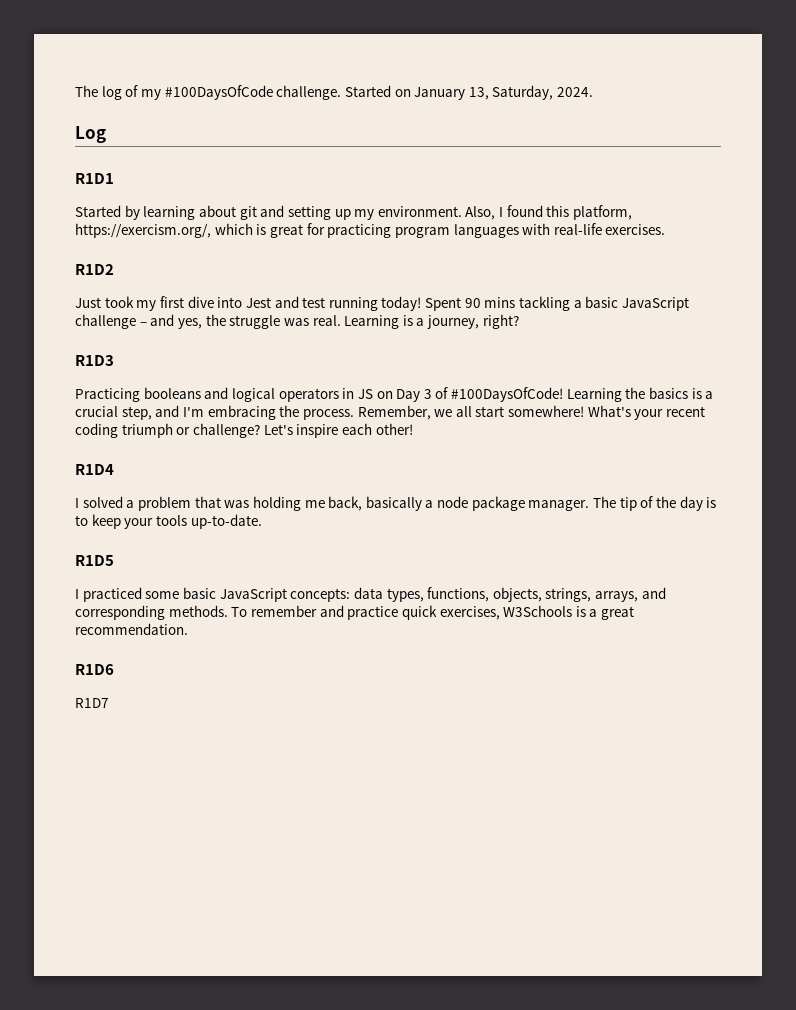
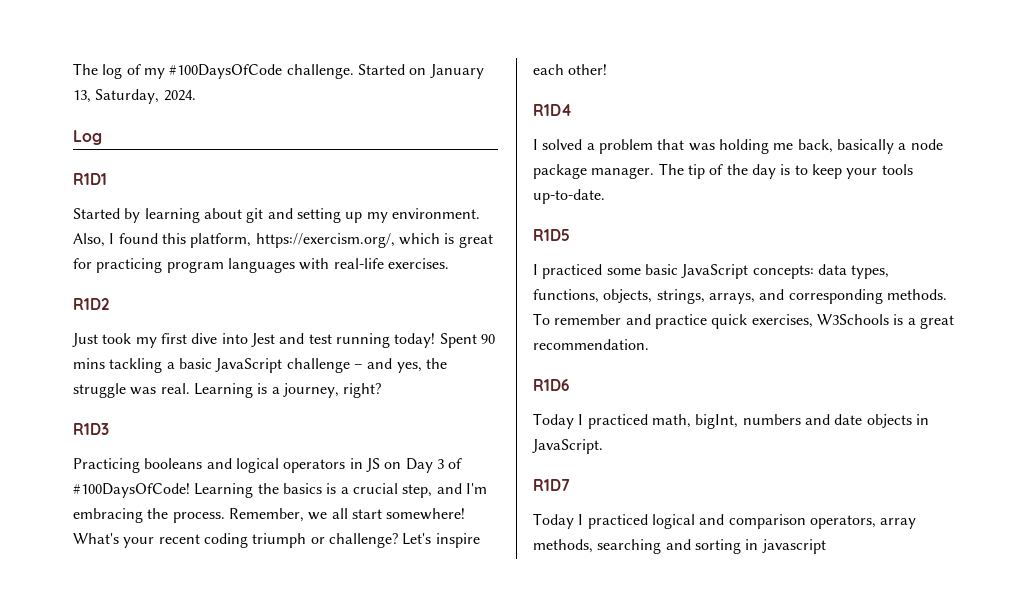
[75,698,109,708] R1D7 -> [533,413,929,429] [532,439,603,454] [533,479,570,491] [533,513,917,529] [533,539,826,554] Today I practiced math, bigInt, numbers and date objects in JavaScript. // R1D7 // Today I practiced logical and comparison operators, array methods, searching and sorting in javascript

